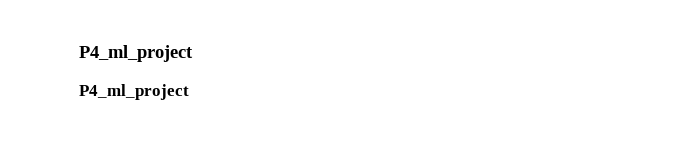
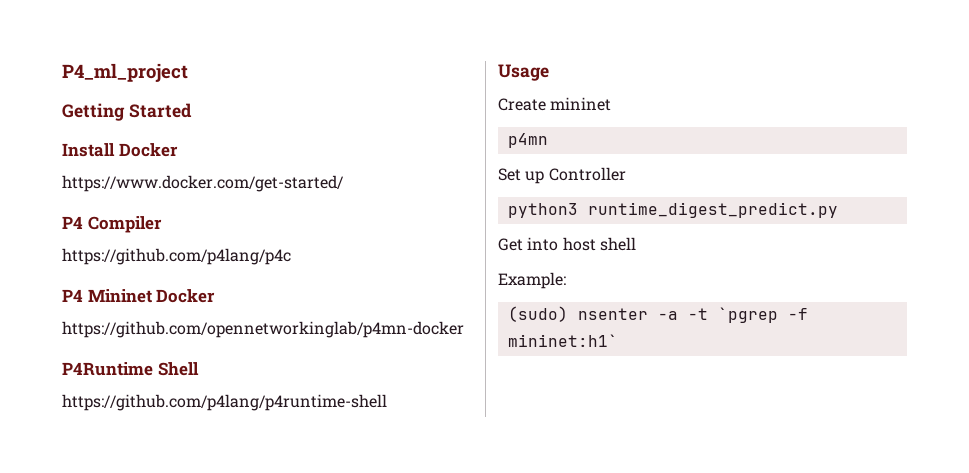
[79,84,189,100] P4_ml_project -> [62,103,192,121] [62,143,178,157] [62,175,344,192] [62,216,162,233] [62,248,291,265] [62,289,216,303] [62,321,464,338] [62,362,199,376] [62,394,387,411] [498,64,549,81] [498,97,612,111] [507,133,548,148] [498,167,626,184] [507,202,838,218] [498,237,636,251] [498,272,566,289] [507,306,808,323] [507,334,618,347] Getting Started // Install Docker // https://www.docker.com/get-started/ // P4 Compiler // https://github.com/p4lang/p4c // P4 Mininet Docker // https://github.com/opennetworkinglab/p4mn-docker // P4Runtime Shell // https://github.com/p4lang/p4runtime-shell // Usage // Create mininet // p4mn // Set up Controller // python3 runtime_digest_predict.py // Get into host shell // Example: // (sudo) nsenter -a -t `pgrep -f mininet:h1`

